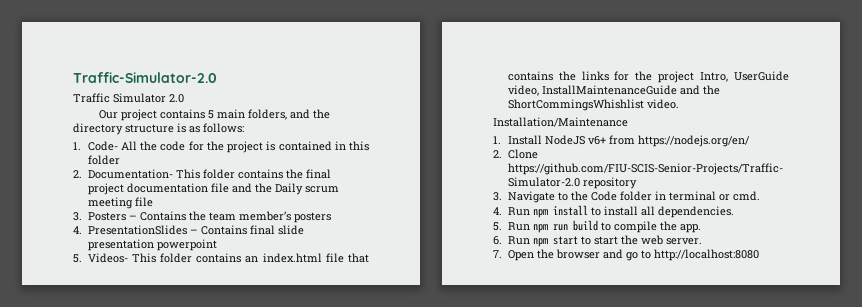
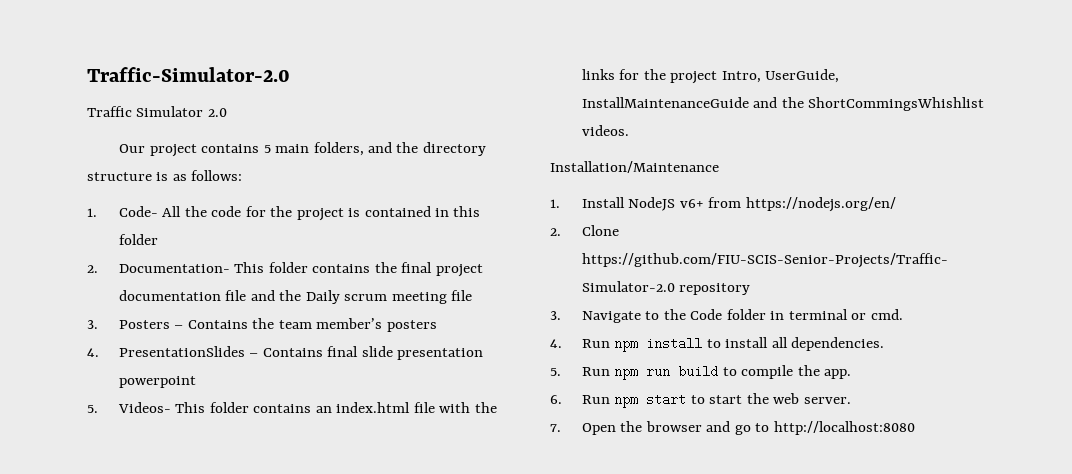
[348,253,369,263] [507,71,553,81] that contains -> [439,402,471,413] with
[734,71,789,81] [507,85,539,96] UserGuide video, -> [765,69,840,83] UserGuide,
[646,99,679,109] video. -> [581,125,629,136] videos.

